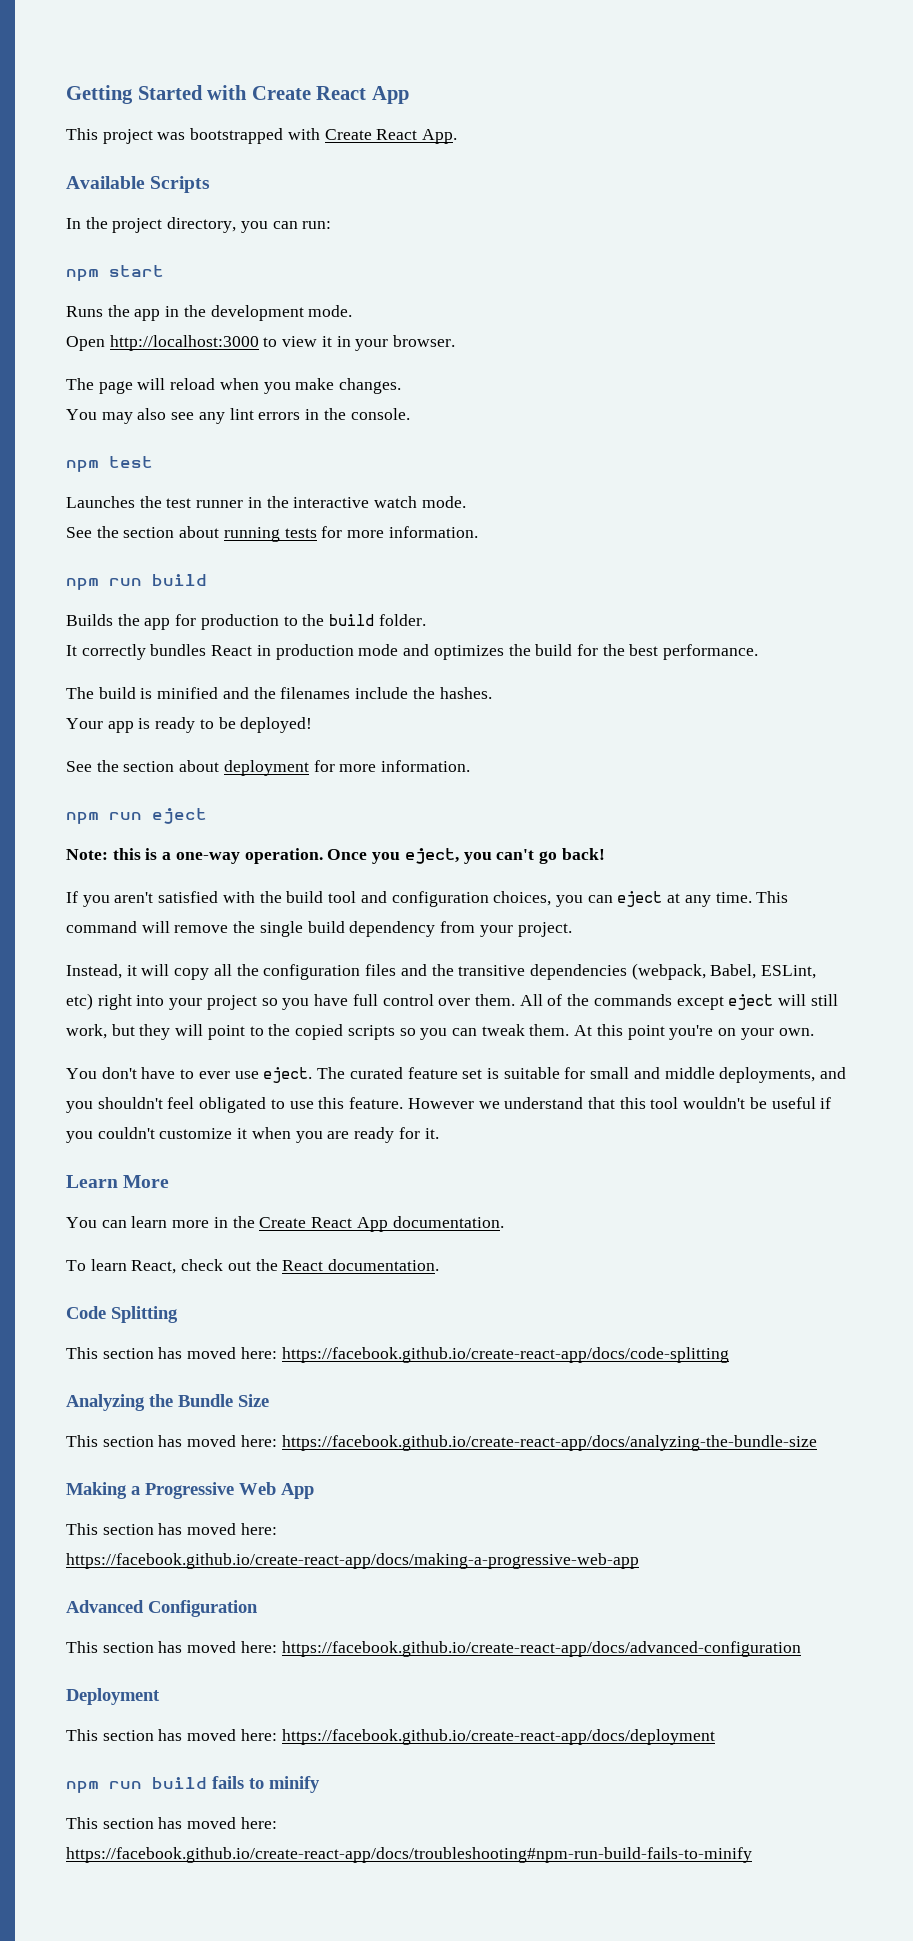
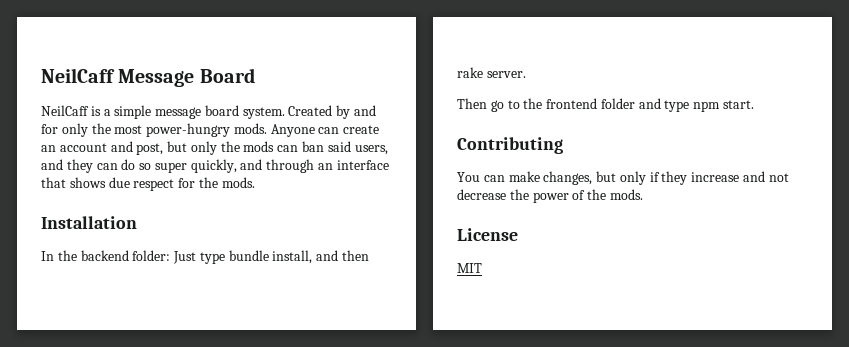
[66,85,409,104] [66,128,458,144] [66,176,211,193] [66,217,332,233] [66,265,164,281] [66,305,353,321] [66,335,456,351] [66,378,402,394] [66,408,410,424] [66,456,153,472] [66,496,466,508] [66,526,478,542] [66,574,207,590] [66,614,426,630] [66,644,759,660] [66,687,492,699] [66,717,313,733] [66,760,471,776] [66,808,207,824] [66,848,605,864] [66,891,789,907] [66,921,572,937] [66,963,817,980] [66,993,838,1010] [66,1024,814,1040] [66,1067,847,1083] [66,1097,832,1113] [66,1127,439,1143] [66,1175,170,1188] [66,1216,504,1232] [66,1259,440,1274] [66,1306,178,1323] [66,1347,729,1363] [66,1394,269,1411] [66,1435,817,1451] [66,1482,314,1499] [66,1523,277,1535] [66,1553,639,1569] [66,1600,258,1617] [66,1641,801,1657] [66,1688,160,1705] [66,1729,715,1745] [66,1776,320,1793] [66,1817,277,1829] [66,1847,752,1863] Getting Started with Create React App // This project was bootstrapped with Create React App. // Available Scripts // In the project directory, you can run: // npm start // Runs the app in the development mode. // Open http://localhost:3000 to view it in your browser. // The page will reload when you make changes. // You may also see any lint errors in the console. // npm test // Launches the test runner in the interactive watch mode. // See the section about running tests for more information. // npm run build // Builds the app for production to the build folder. // It correctly bundles React in production mode and optimizes the build for the best performance. // The build is minified and the filenames include the hashes. // Your app is ready to be deployed! // See the section about deployment for more information. // npm run eject // Note: this is a one-way operation. Once you eject, you can't go back! // If you aren't satisfied with the build tool and configuration choices, you can eject at any time. This command will remove the single build dependency from your project. // Instead, it will copy all the configuration files and the transitive dependencies (webpack, Babel, ESLint, etc) right into your project so you have full control over them. All of the commands except eject will still work, but they will point to the copied scripts so you can tweak them. At this point you're on your own. // You don't have to ever use eject. The curated feature set is suitable for small and middle deployments, and you shouldn't feel obligated to use this feature. However we understand that this tool wouldn't be useful if you couldn't customize it when you are ready for it. // Learn More // You can learn more in the Create React App documentation. // To learn React, check out the React documentation. // Code Splitting // This section has moved here: https://facebook.github.io/create-react-app/docs/code-splitting // Analyzing the Bundle Size // This section has moved here: https://facebook.github.io/create-react-app/docs/analyzing-the-bundle-size // Making a Progressive Web App // This section has moved here: https://facebook.github.io/create-react-app/docs/making-a-progressive-web-app // Advanced Configuration // This section has moved here: https://facebook.github.io/create-react-app/docs/advanced-configuration // Deployment // This section has moved here: https://facebook.github.io/create-react-app/docs/deployment // npm run build fails to minify // This section has moved here: https://facebook.github.io/create-react-app/docs/troubleshooting#npm-run-build-fails-to-minify -> [41,68,255,87] [41,105,377,119] [41,123,380,137] [41,141,388,155] [41,159,389,173] [41,177,255,191] [41,216,137,229] [41,250,370,264] [457,67,526,78] [457,98,755,112] [457,137,563,154] [457,171,789,185] [457,189,643,203] [457,228,518,241] [457,263,482,273] NeilCaff Message Board // NeilCaff is a simple message board system. Created by and for only the most power-hungry mods. Anyone can create an account and post, but only the mods can ban said users, and they can do so super quickly, and through an interface that shows due respect for the mods. // Installation // In the backend folder: Just type bundle install, and then rake server. // Then go to the frontend folder and type npm start. // Contributing // You can make changes, but only if they increase and not decrease the power of the mods. // License // MIT

